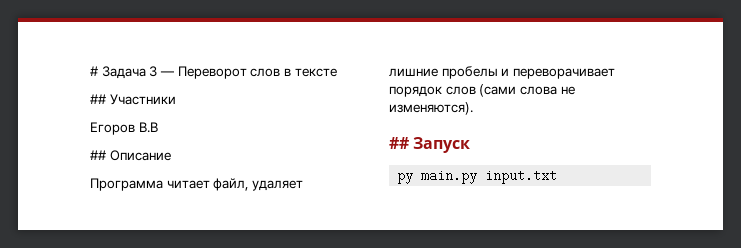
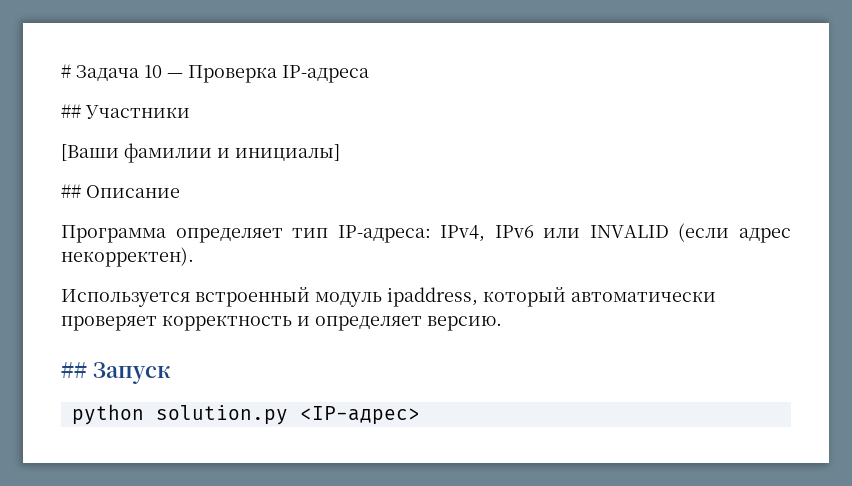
[149,66,337,79] [90,94,176,105] [90,122,158,135] [90,150,171,161] [90,178,303,191] [389,66,615,79] [389,84,575,97] [389,102,473,115] 3 — Переворот слов в тексте // ## Участники // Егоров В.В // ## Описание // Программа читает файл, удаляет лишние пробелы и переворачивает порядок слов (сами слова не изменяются). -> [144,65,369,83] [61,104,190,119] [61,143,340,163] [61,184,180,198] [61,223,791,243] [61,247,194,267] [61,287,716,307] [61,315,502,331] 10 — Проверка IP-адреса // ## Участники // [Ваши фамилии и инициалы] // ## Описание // Программа определяет тип IP-адреса: IPv4, IPv6 или INVALID (если адрес некорректен). // Используется встроенный модуль ipaddress, который автоматически проверяет корректность и определяет версию.
[397,169,558,184] py main.py input.txt -> [71,404,420,425] python solution.py <IP-адрес>

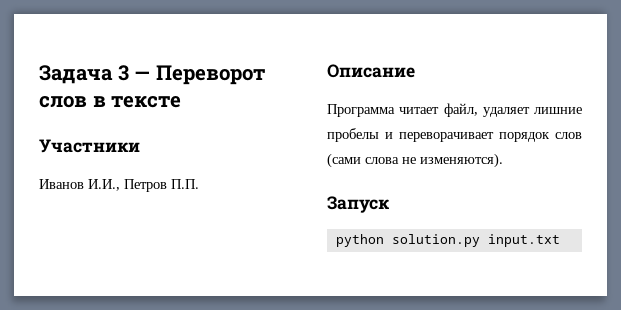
[61,64,369,83] [61,104,190,119] [61,143,340,163] [61,184,180,198] [61,223,791,243] [61,247,194,267] [61,287,716,307] [61,315,502,331] [61,362,87,378] # Задача 10 — Проверка IP-адреса // ## Участники // [Ваши фамилии и инициалы] // ## Описание // Программа определяет тип IP-адреса: IPv4, IPv6 или INVALID (если адрес некорректен). // Используется встроенный модуль ipaddress, который автоматически проверяет корректность и определяет версию. // ## -> [39,65,265,85] [39,95,182,108] [39,139,140,153] [39,179,199,192] [327,64,415,78] [327,103,582,117] [327,128,582,142] [327,153,503,168] Задача 3 — Переворот слов в тексте // Участники // Иванов И.И., Петров П.П. // Описание // Программа читает файл, удаляет лишние пробелы и переворачивает порядок слов (сами слова не изменяются). //
[299,406,420,425] <IP-адрес> -> [487,234,560,247] input.txt

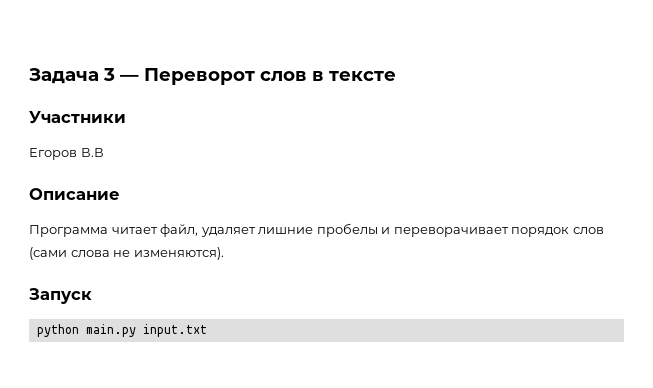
[39,179,199,192] Иванов И.И., Петров П.П. -> [29,148,104,160] Егоров В.В
[391,234,480,247] solution.py -> [85,324,136,337] main.py

